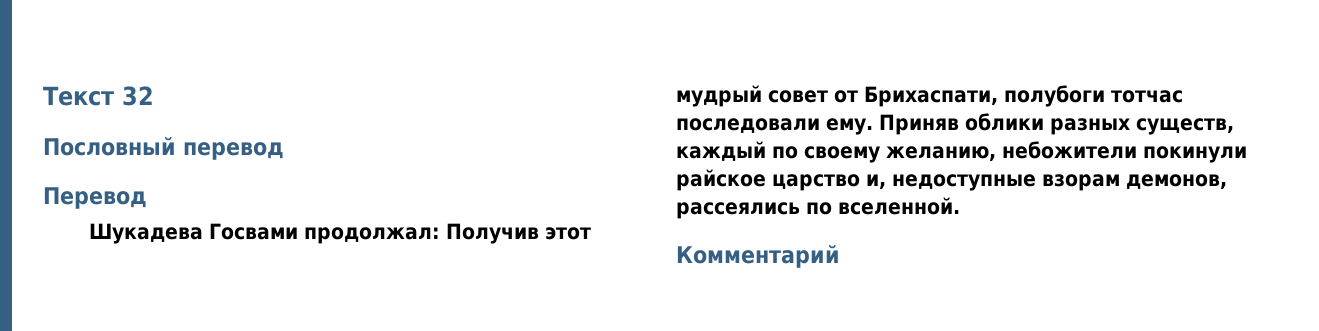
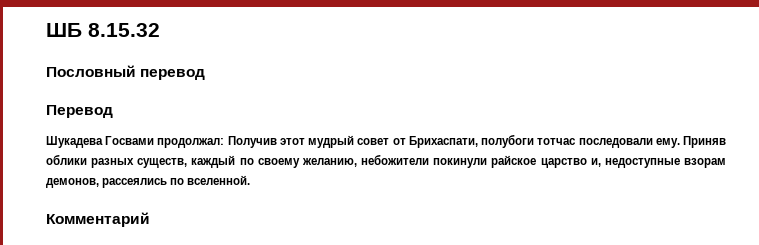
[43,86,154,106] Текст 32 -> [46,23,160,37] ШБ 8.15.32

